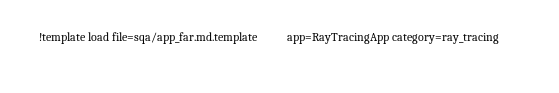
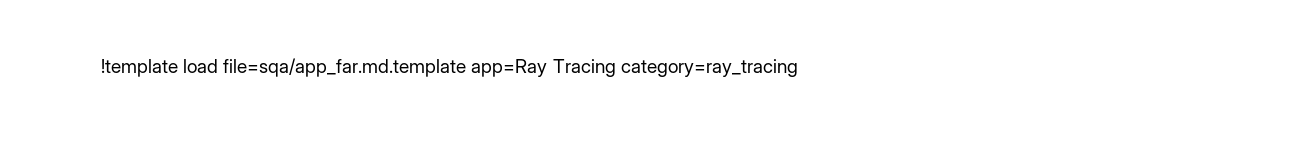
[287,33,389,44] app=RayTracingApp -> [471,59,616,77] app=Ray Tracing

